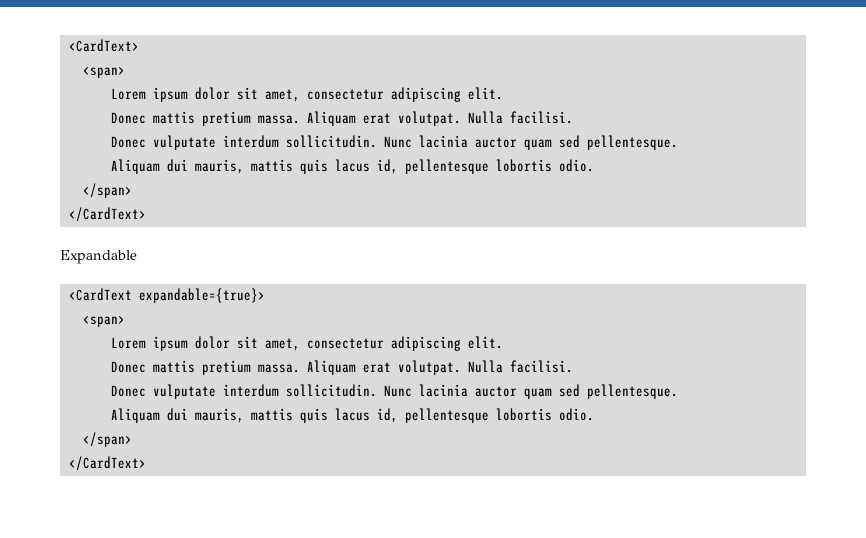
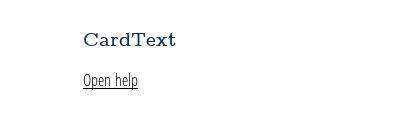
[68,39,139,52] [82,66,125,78] [110,87,503,102] [110,111,573,126] [110,135,678,150] [110,159,594,174] [82,183,132,198] [68,207,146,222] [60,250,137,264] [68,288,265,303] [82,315,125,327] [110,336,503,351] [110,360,573,375] [110,384,678,399] [110,408,594,423] [82,432,132,447] [68,456,146,471] <CardText> // <span> // Lorem ipsum dolor sit amet, consectetur adipiscing elit. // Donec mattis pretium massa. Aliquam erat volutpat. Nulla facilisi. // Donec vulputate interdum sollicitudin. Nunc lacinia auctor quam sed pellentesque. // Aliquam dui mauris, mattis quis lacus id, pellentesque lobortis odio. // </span> // </CardText> // Expandable // <CardText expandable={true}> // <span> // Lorem ipsum dolor sit amet, consectetur adipiscing elit. // Donec mattis pretium massa. Aliquam erat volutpat. Nulla facilisi. // Donec vulputate interdum sollicitudin. Nunc lacinia auctor quam sed pellentesque. // Aliquam dui mauris, mattis quis lacus id, pellentesque lobortis odio. // </span> // </CardText> -> [83,33,177,46] [83,73,139,90] CardText // Open help

